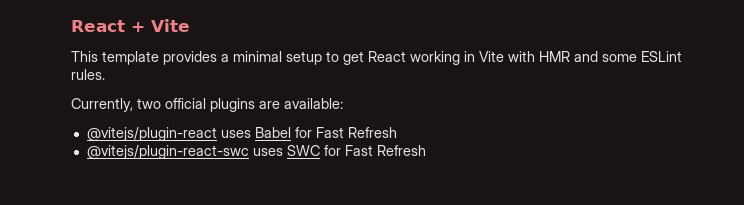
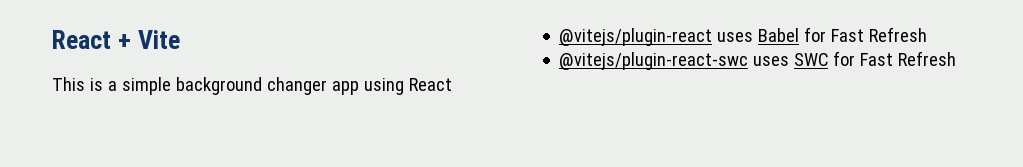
[102,51,682,65] [71,69,105,80] [71,98,343,112] template provides a minimal setup to get React working in Vite with HMR and some ESLint rules. // Currently, two official plugins are available: -> [89,77,452,95] is a simple background changer app using React

